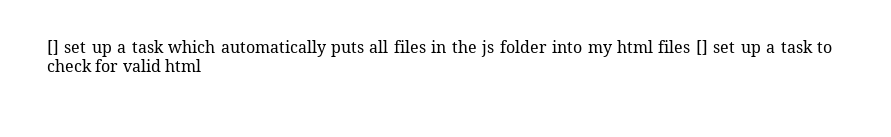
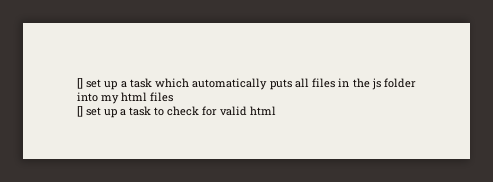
(691, 46) none -> (173, 97) //

